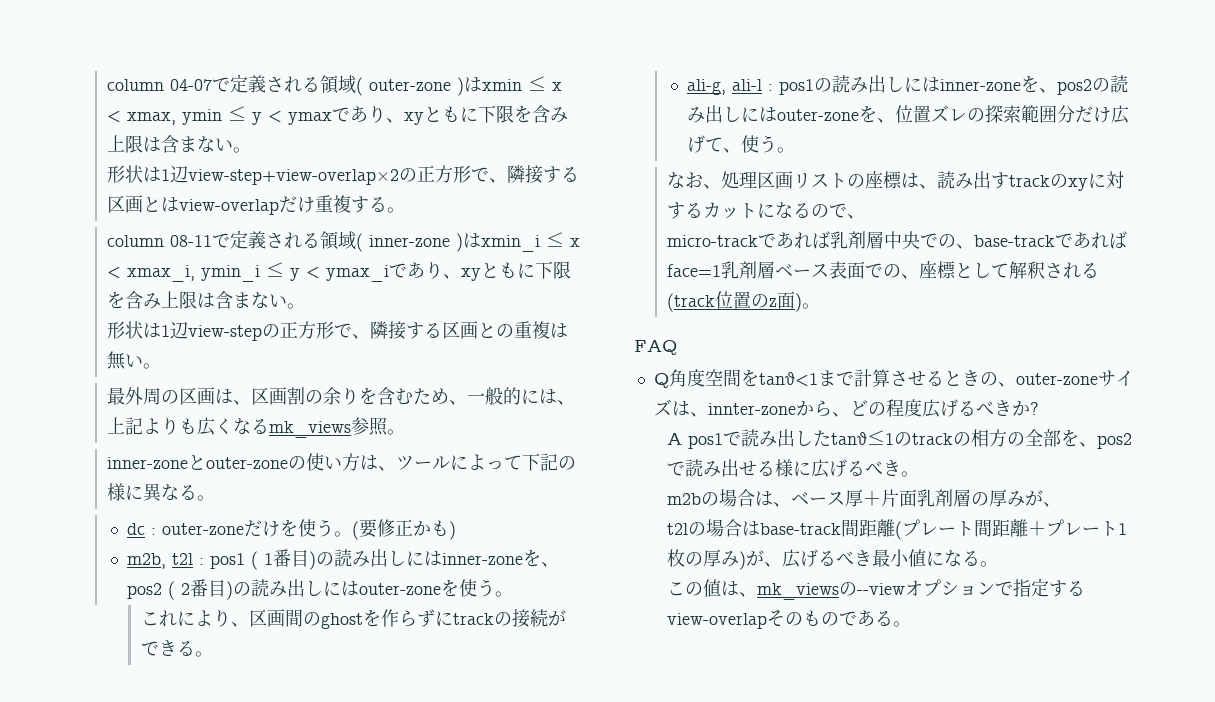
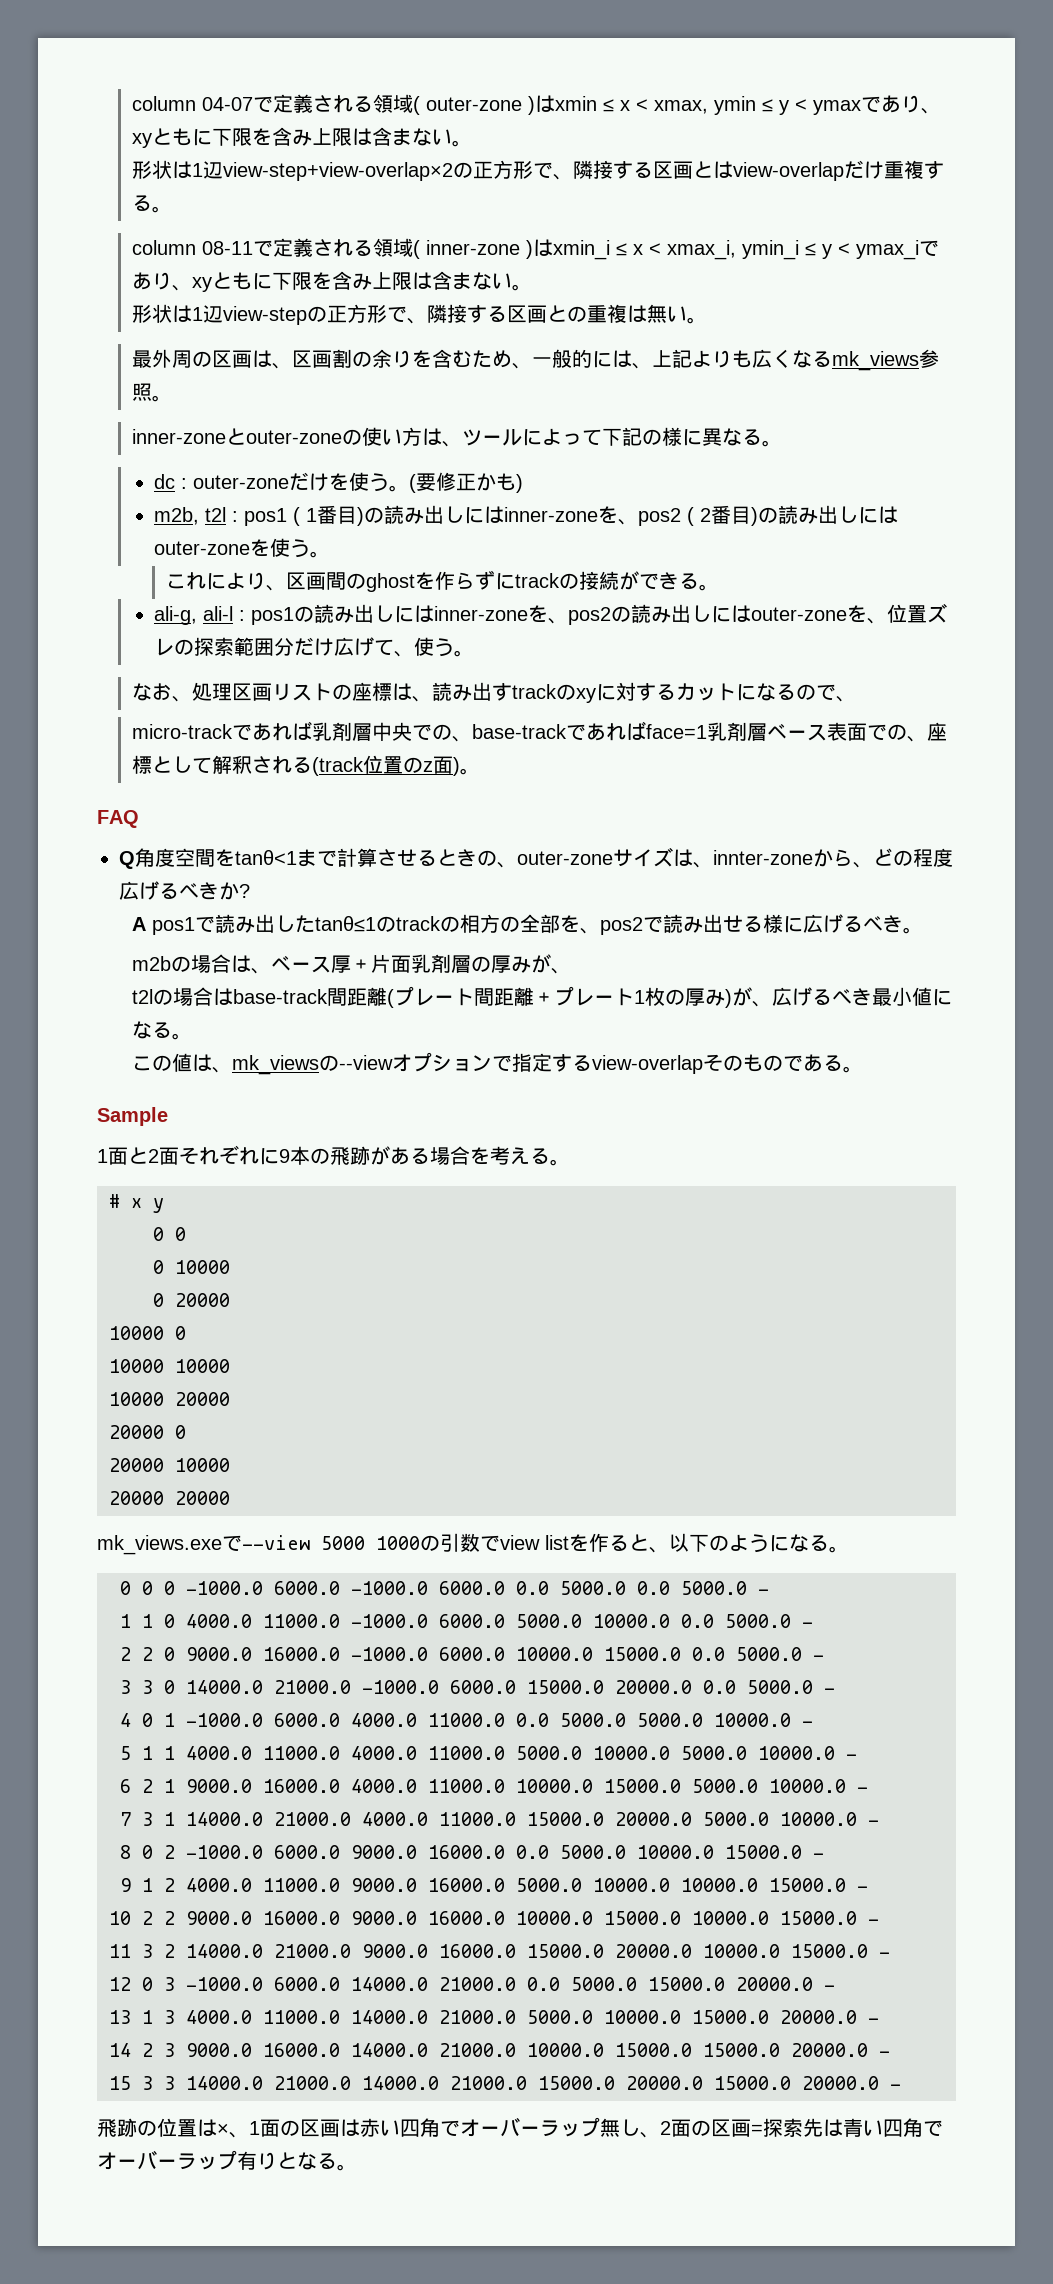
(912, 624) none -> [97,1107,168,1126] [97,1145,570,1166] [109,1194,164,1213] [153,1227,186,1241] [153,1260,230,1274] [153,1293,230,1307] [109,1326,186,1340] [109,1359,230,1373] [109,1392,230,1406] [109,1425,186,1439] [109,1458,230,1472] [109,1491,230,1505] [97,1533,849,1555] [120,1581,769,1595] [120,1614,813,1628] [120,1647,824,1661] [120,1680,835,1694] [120,1713,813,1727] [120,1746,857,1760] [120,1779,868,1793] [120,1812,879,1826] [120,1845,824,1859] [120,1878,868,1892] [109,1911,879,1925] [109,1944,890,1958] [109,1977,835,1991] [109,2010,879,2024] [109,2043,890,2057] [109,2076,901,2090] [97,2117,943,2138] [97,2150,357,2171] // Sample // 1面と2面それぞれに9本の飛跡がある場合を考える。 // # x y // 0 0 // 0 10000 // 0 20000 // 10000 0 // 10000 10000 // 10000 20000 // 20000 0 // 20000 10000 // 20000 20000 // mk_views.exeで--view 5000 1000の引数でview listを作ると、以下のようになる。 // 0 0 0 -1000.0 6000.0 -1000.0 6000.0 0.0 5000.0 0.0 5000.0 - // 1 1 0 4000.0 11000.0 -1000.0 6000.0 5000.0 10000.0 0.0 5000.0 - // 2 2 0 9000.0 16000.0 -1000.0 6000.0 10000.0 15000.0 0.0 5000.0 - // 3 3 0 14000.0 21000.0 -1000.0 6000.0 15000.0 20000.0 0.0 5000.0 - // 4 0 1 -1000.0 6000.0 4000.0 11000.0 0.0 5000.0 5000.0 10000.0 - // 5 1 1 4000.0 11000.0 4000.0 11000.0 5000.0 10000.0 5000.0 10000.0 - // 6 2 1 9000.0 16000.0 4000.0 11000.0 10000.0 15000.0 5000.0 10000.0 - // 7 3 1 14000.0 21000.0 4000.0 11000.0 15000.0 20000.0 5000.0 10000.0 - // 8 0 2 -1000.0 6000.0 9000.0 16000.0 0.0 5000.0 10000.0 15000.0 - // 9 1 2 4000.0 11000.0 9000.0 16000.0 5000.0 10000.0 10000.0 15000.0 - // 10 2 2 9000.0 16000.0 9000.0 16000.0 10000.0 15000.0 10000.0 15000.0 - // 11 3 2 14000.0 21000.0 9000.0 16000.0 15000.0 20000.0 10000.0 15000.0 - // 12 0 3 -1000.0 6000.0 14000.0 21000.0 0.0 5000.0 15000.0 20000.0 - // 13 1 3 4000.0 11000.0 14000.0 21000.0 5000.0 10000.0 15000.0 20000.0 - // 14 2 3 9000.0 16000.0 14000.0 21000.0 10000.0 15000.0 15000.0 20000.0 - // 15 3 3 14000.0 21000.0 14000.0 21000.0 15000.0 20000.0 15000.0 20000.0 - // 飛跡の位置は×、1面の区画は赤い四角でオーバーラップ無し、2面の区画=探索先は青い四角でオーバーラップ有りとなる。

